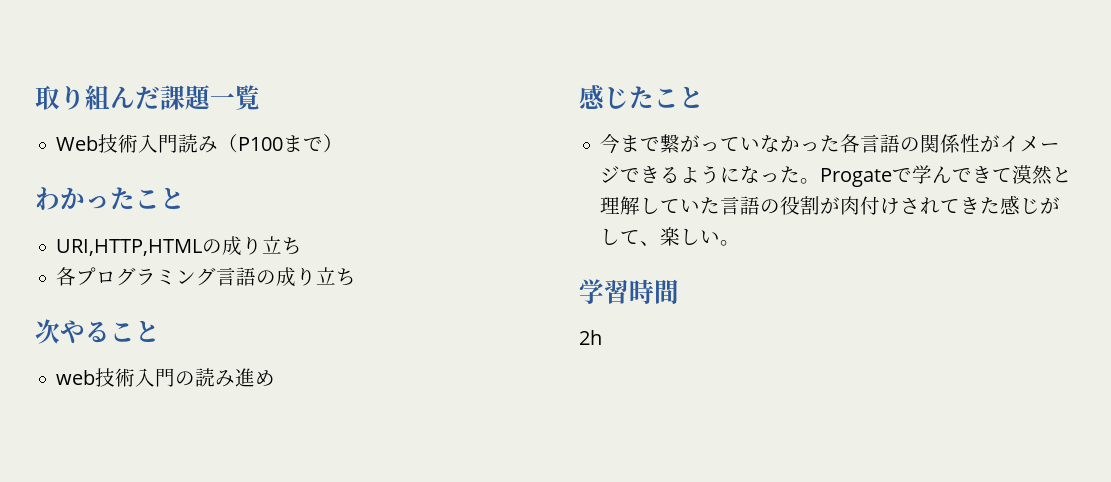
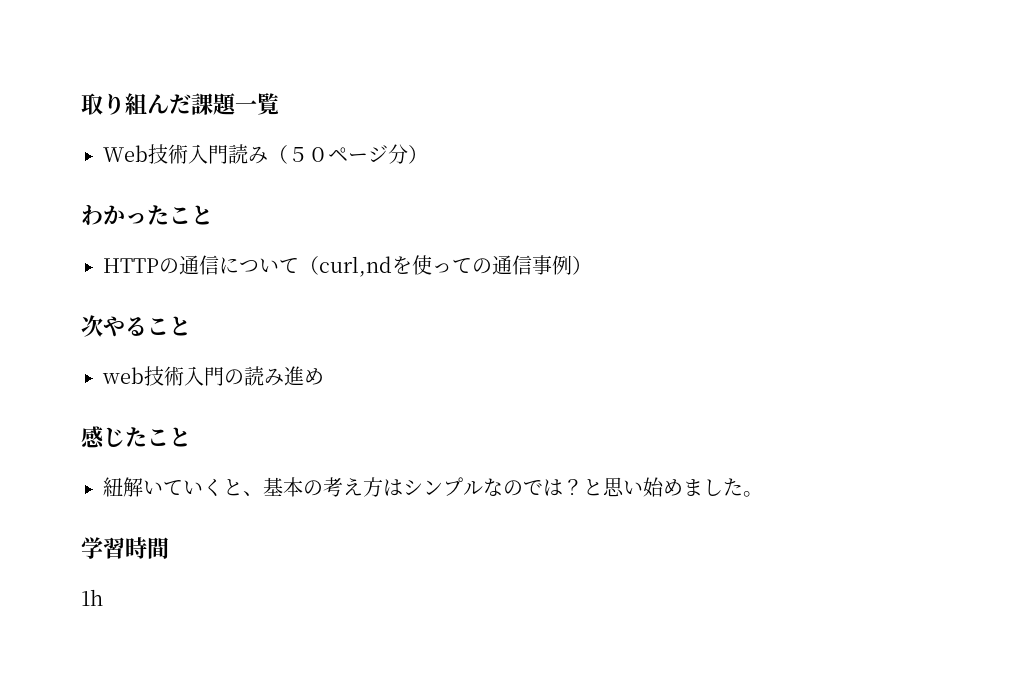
[238,135,324,152] P100まで -> [288,144,408,164] ５０ページ分
[56,236,303,256] [56,267,357,287] URI,HTTP,HTMLの成り立ち // 各プログラミング言語の成り立ち -> [103,255,592,277] HTTPの通信について（curl,ndを使っての通信事例）
[600,134,1061,154] [600,165,1073,187] [600,196,1061,215] [600,227,721,246] 今まで繋がっていなかった各言語の関係性がイメージできるようになった。Progateで学んできて漠然と理解していた言語の役割が肉付けされてきた感じがして、楽しい -> [103,477,743,497] 紐解いていくと、基本の考え方はシンプルなのでは？と思い始めました
[579,330,602,345] 2h -> [81,589,103,606] 1h

